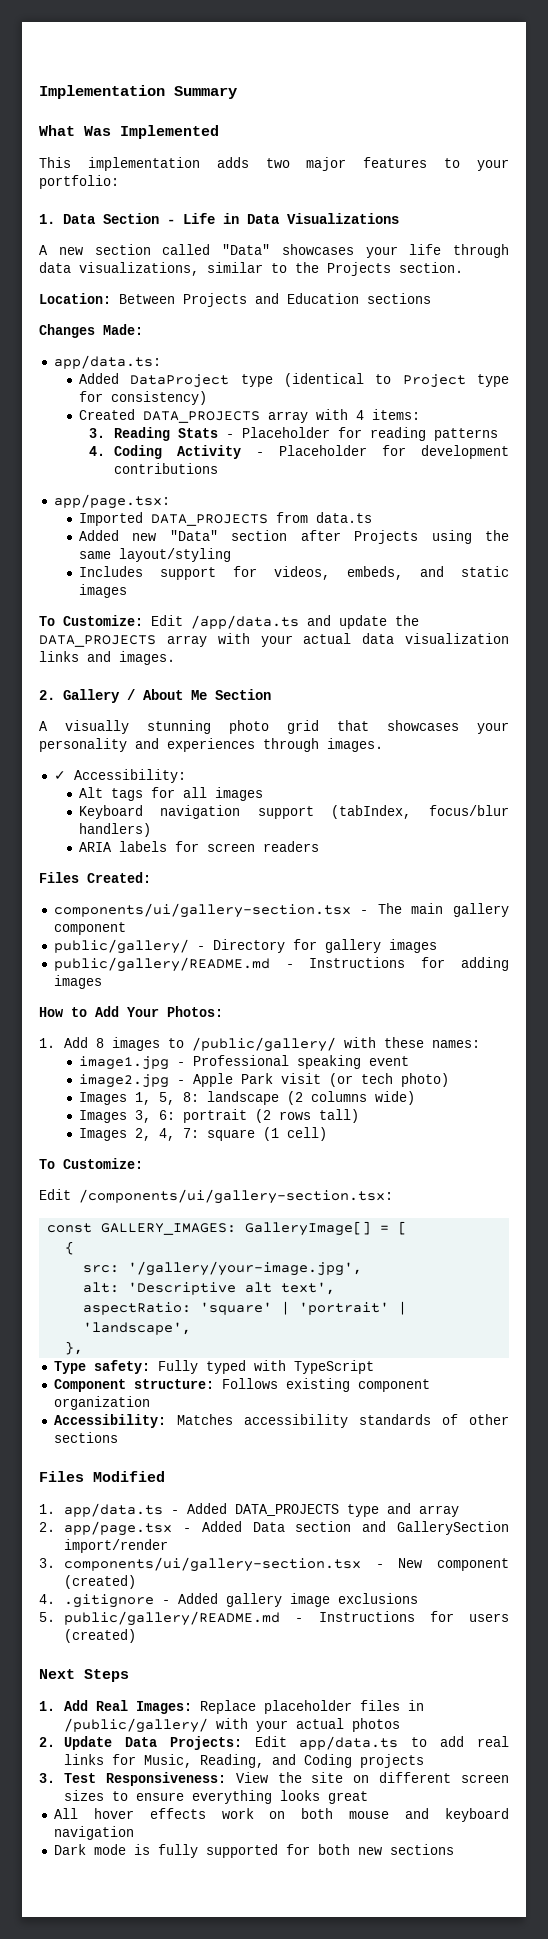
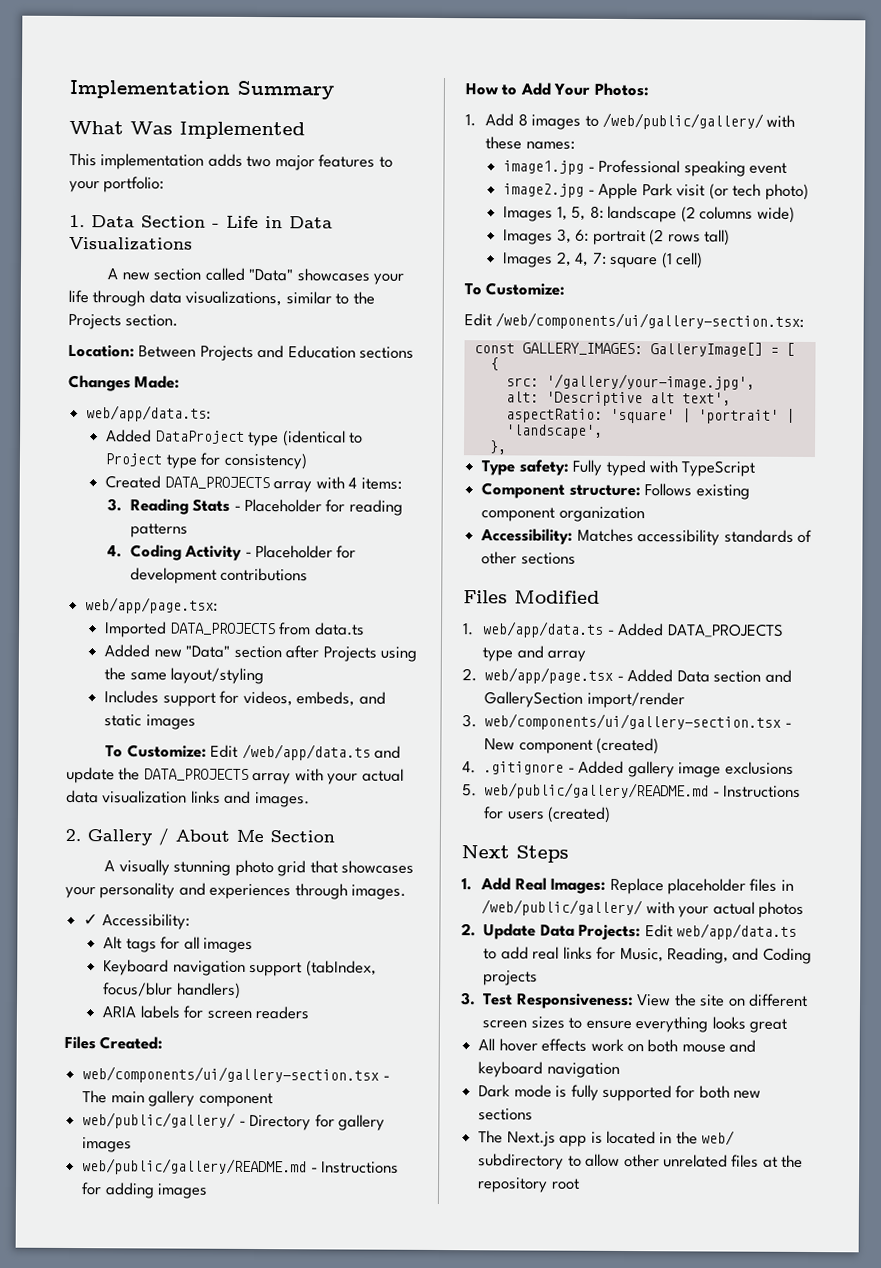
[53,355,161,369] app/data.ts: -> [86,405,212,422] web/app/data.ts:
[53,494,170,509] app/page.tsx: -> [85,597,219,614] web/app/page.tsx:
[191,615,299,629] /app/data.ts -> [241,743,371,761] /web/app/data.ts
[53,903,351,918] components/ui/gallery-section.tsx -> [82,1066,380,1084] web/components/ui/gallery-section.tsx
[53,939,189,954] public/gallery/ -> [82,1112,237,1129] web/public/gallery/
[53,957,270,972] public/gallery/README.md -> [82,1158,308,1176] web/public/gallery/README.md
[192,1037,337,1052] /public/gallery/ -> [602,112,765,130] /web/public/gallery/
[79,1189,393,1204] /components/ui/gallery-section.tsx: -> [495,312,805,330] /web/components/ui/gallery-section.tsx:
[64,1503,164,1517] app/data.ts -> [482,621,605,638] web/app/data.ts
[64,1521,173,1536] app/page.tsx -> [484,667,614,684] web/app/page.tsx
[64,1557,362,1572] components/ui/gallery-section.tsx -> [484,713,782,731] web/components/ui/gallery-section.tsx
[64,1611,281,1626] public/gallery/README.md -> [484,782,710,800] web/public/gallery/README.md
[64,1718,209,1733] /public/gallery/ -> [481,899,644,917] /web/public/gallery/
[299,1736,399,1750] app/data.ts -> [676,923,798,940] web/app/data.ts
(454, 1849) none -> [478,1130,736,1147] [478,1153,804,1170] [477,1177,580,1193] // The Next.js app is located in the web/ subdirectory to allow other unrelated files at the repository root

